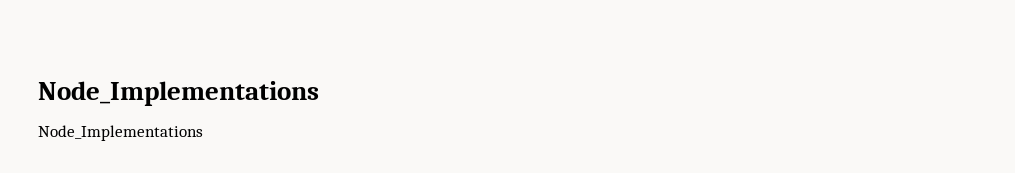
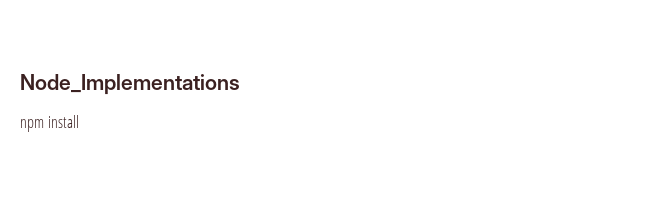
[38,125,203,141] Node_Implementations -> [20,115,80,132] npm install

